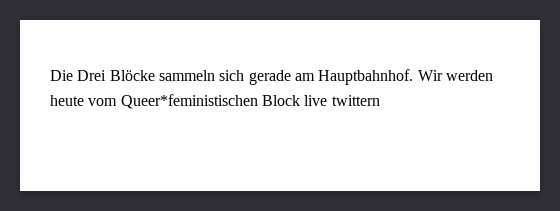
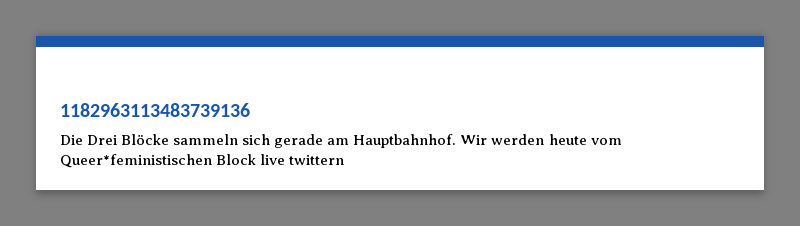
(50, 75) none -> [60,103,250,117] 1182963113483739136 //

